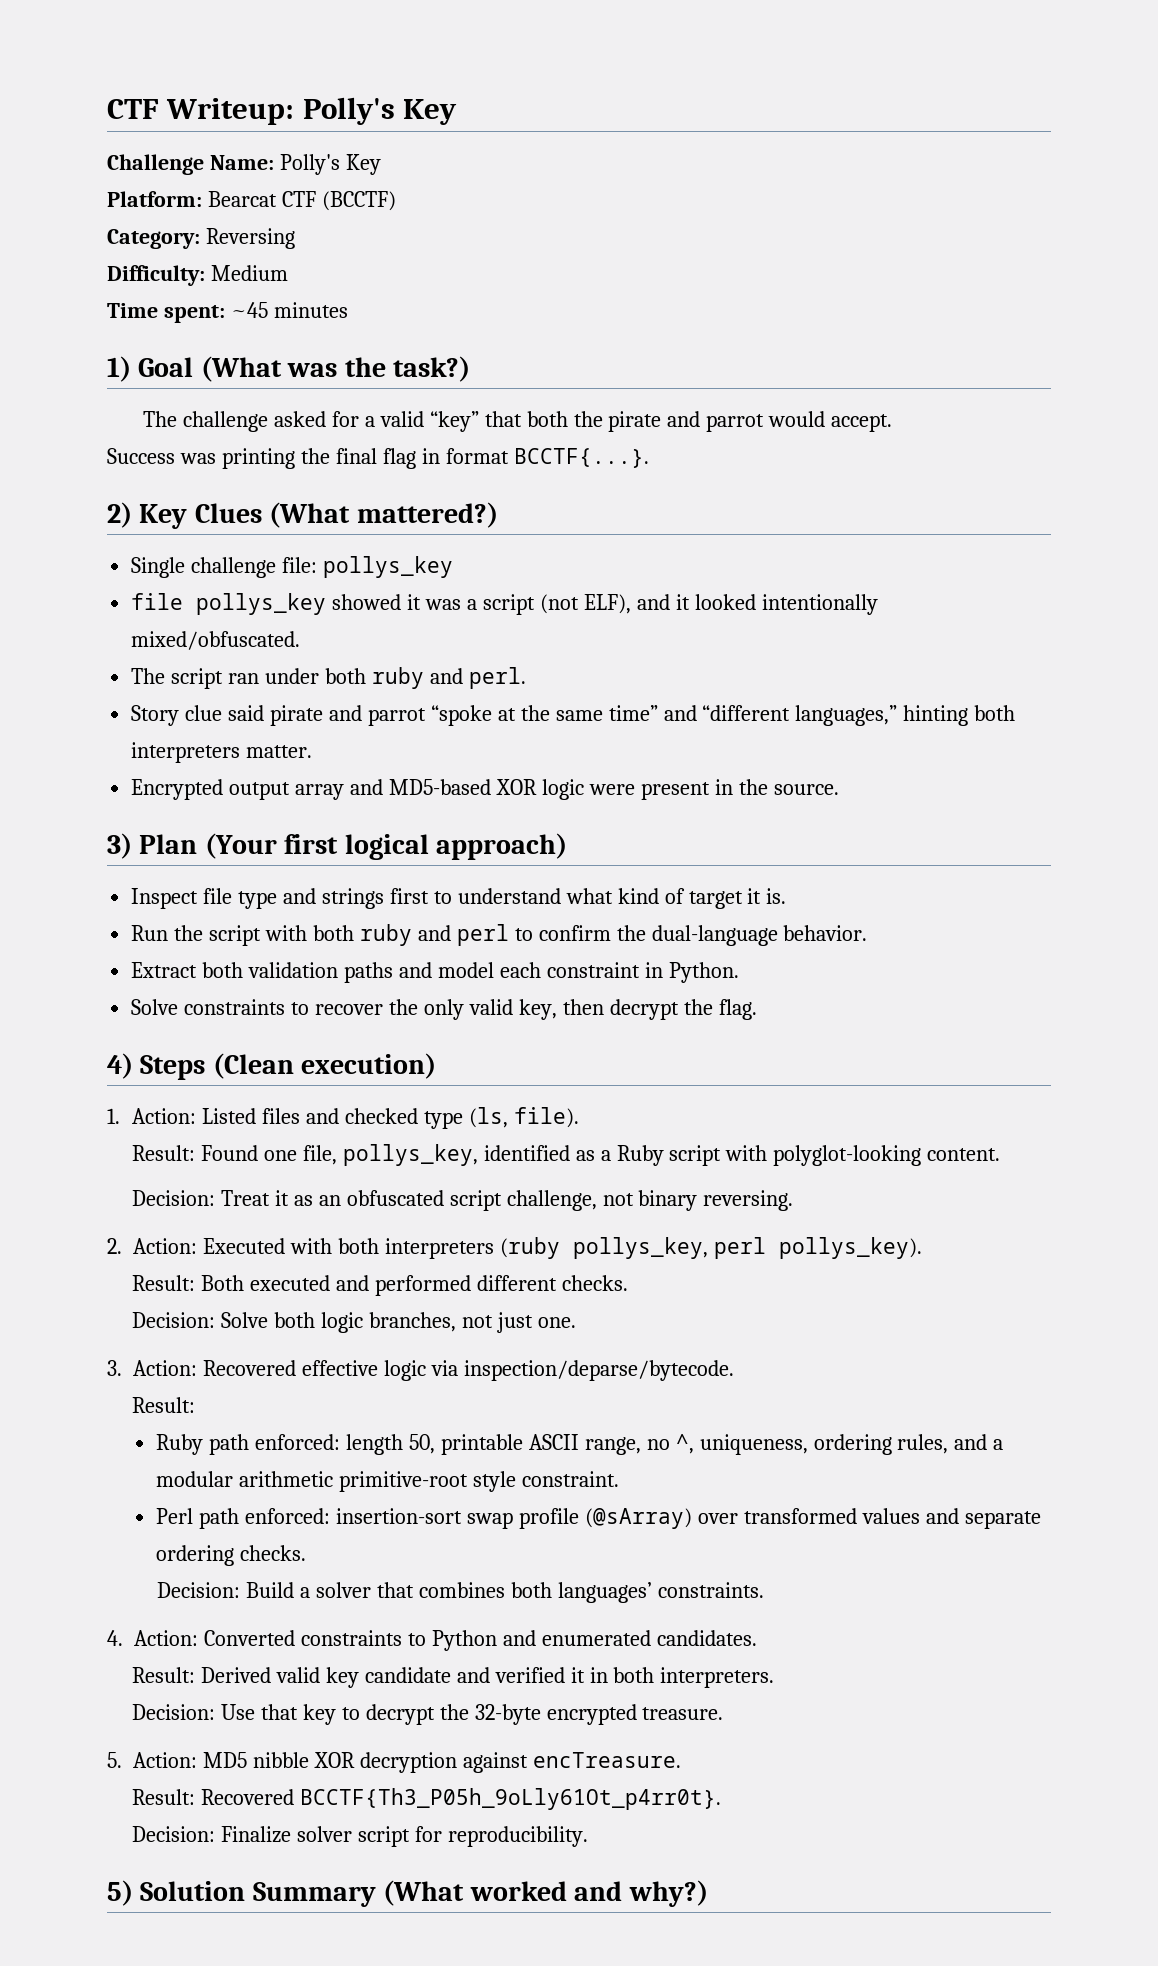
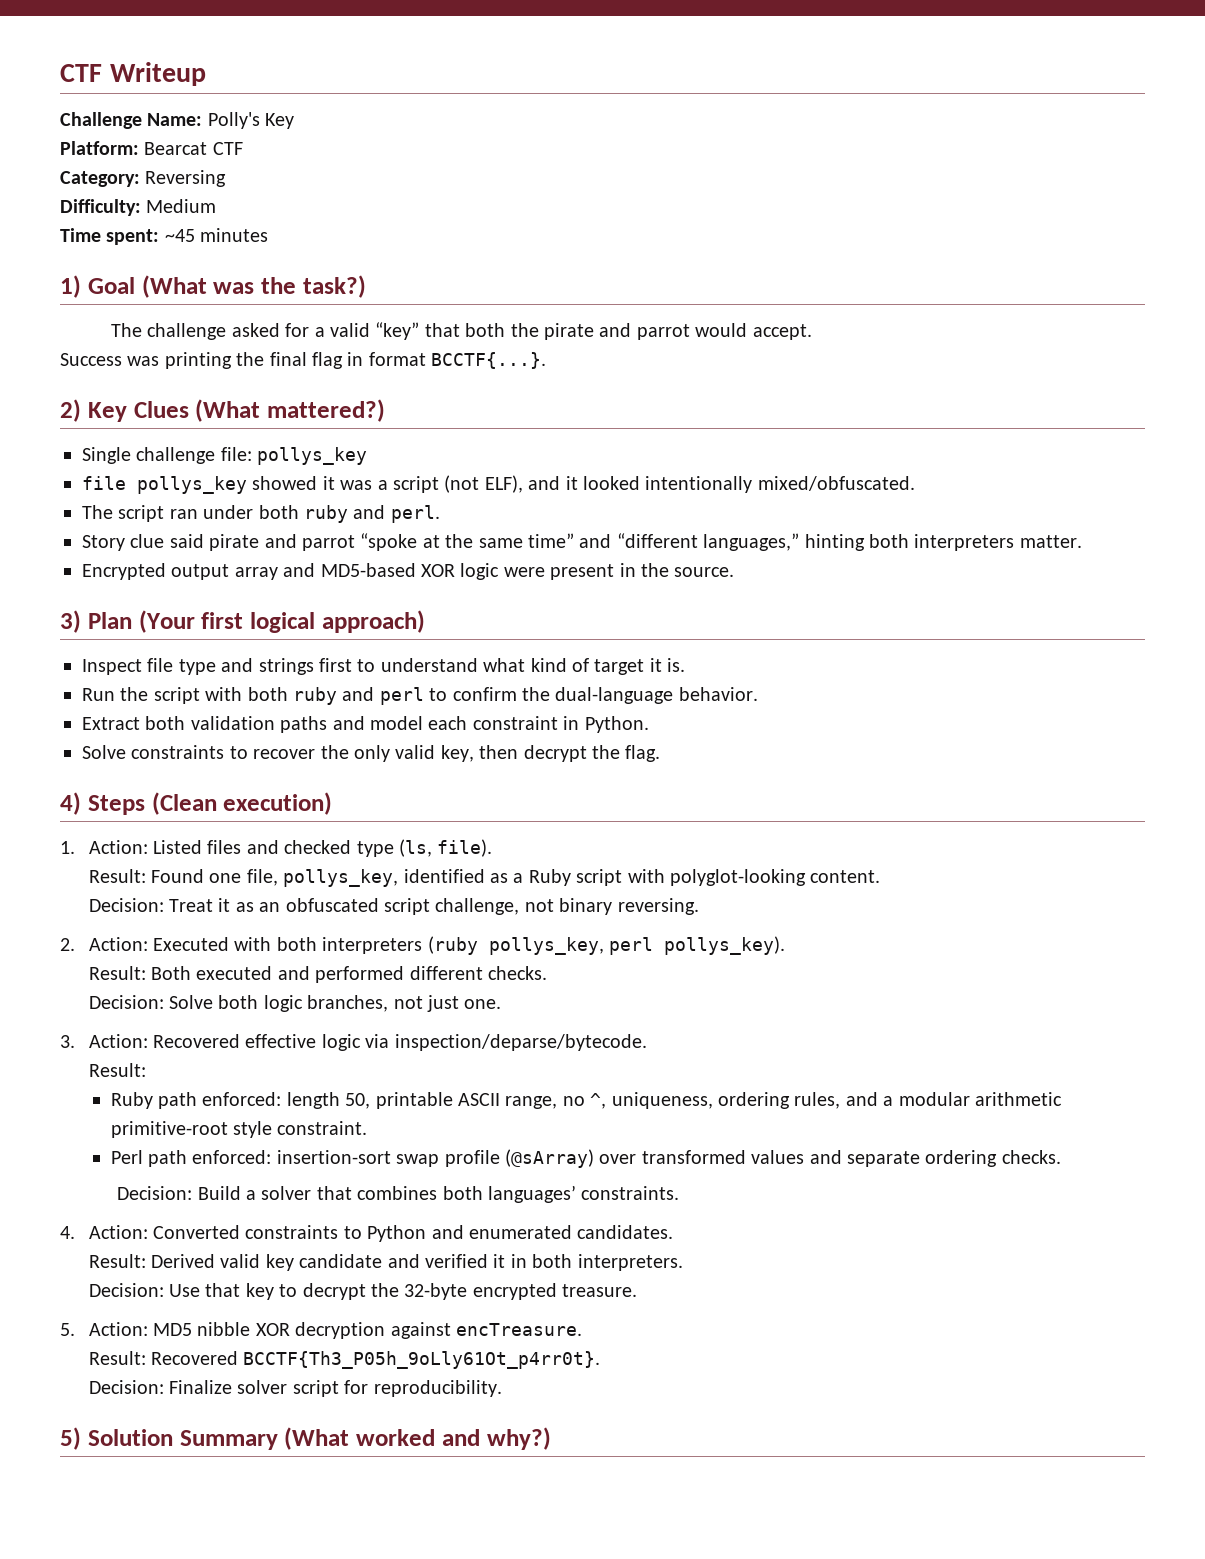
[107,97,458,125] CTF Writeup: Polly's Key -> [60,62,206,86] CTF Writeup
[321,191,396,211] (BCCTF) -> (243, 148) none

